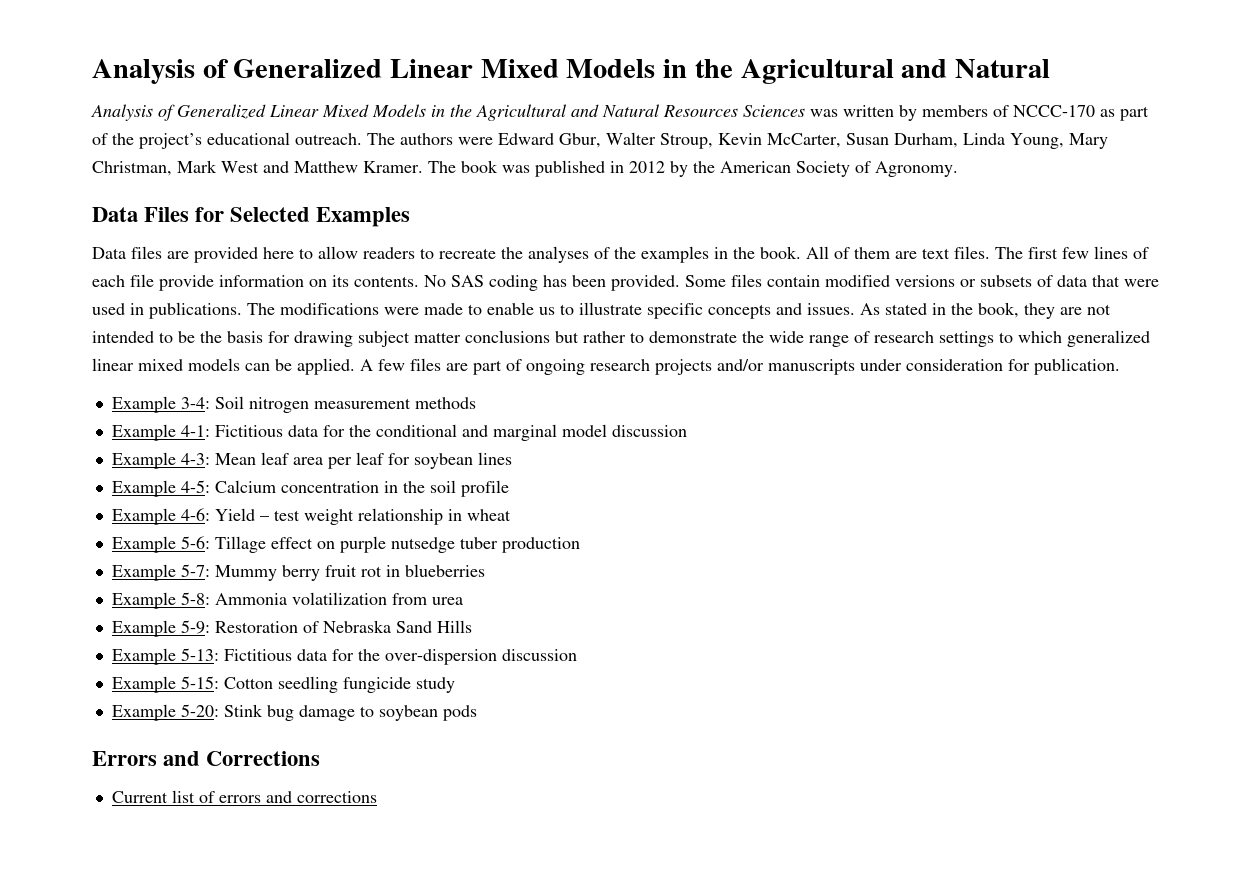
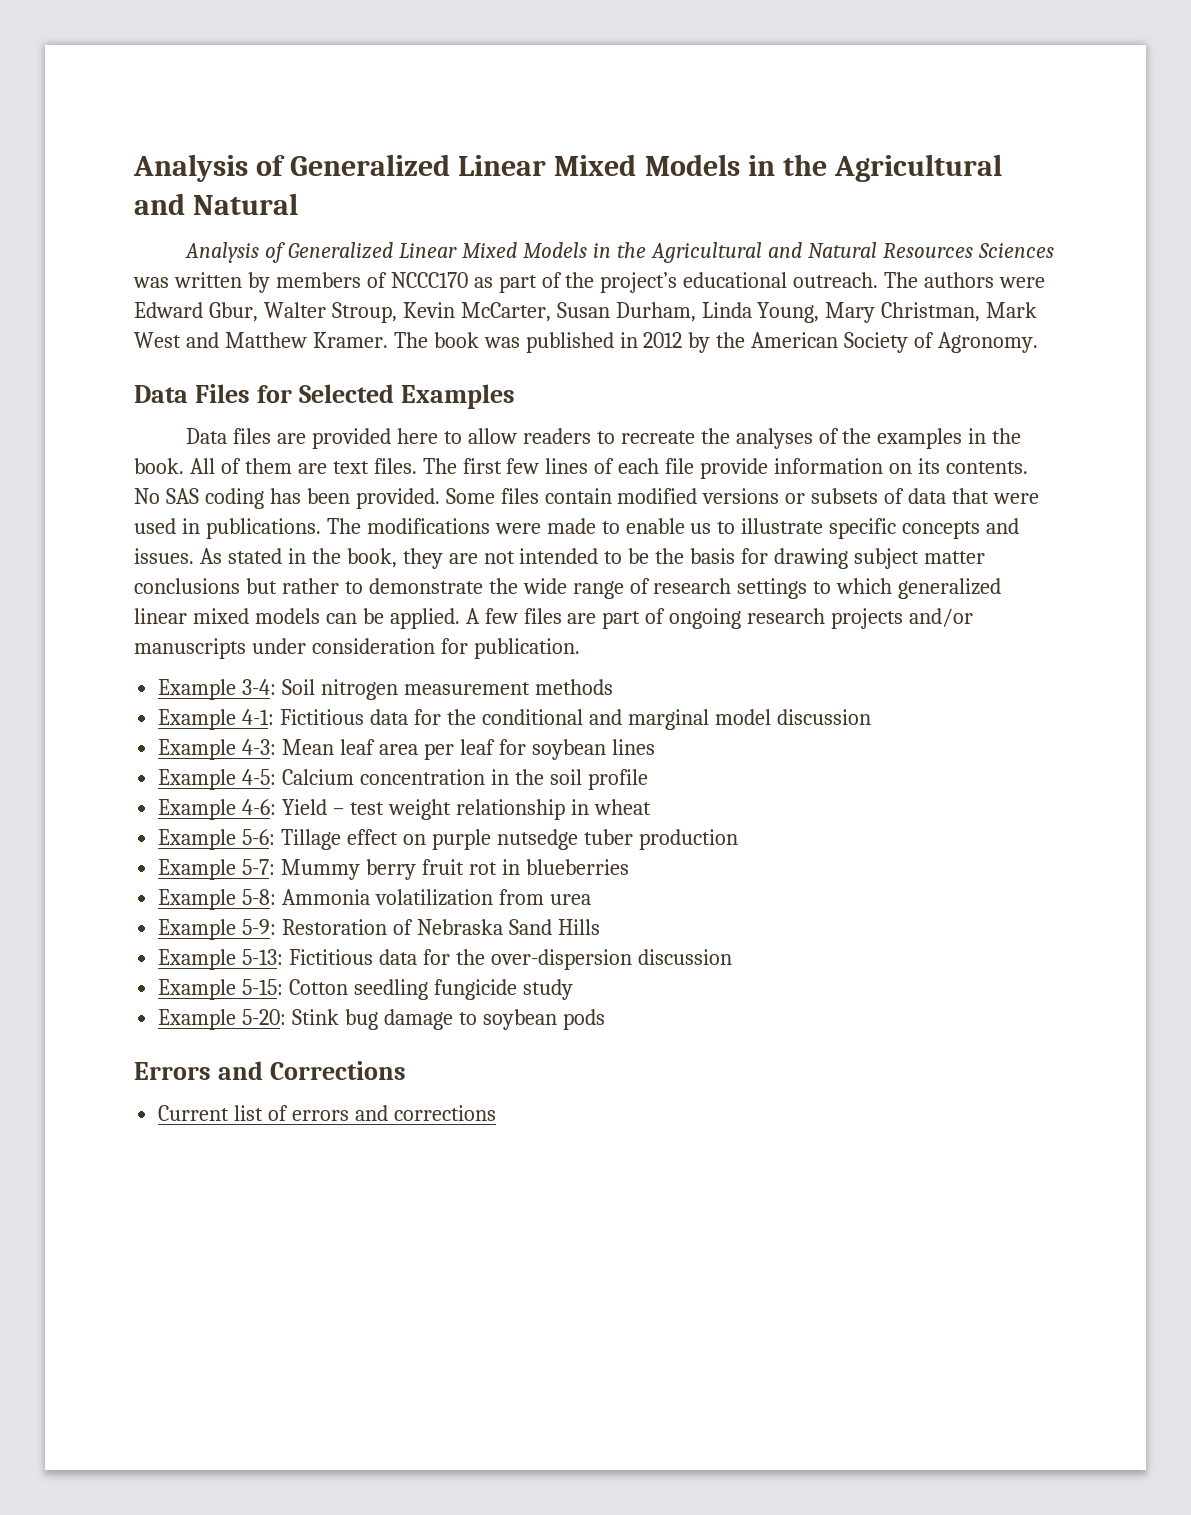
[1013,105,1095,117] NCCC-170 -> [390,272,468,288] NCCC170

